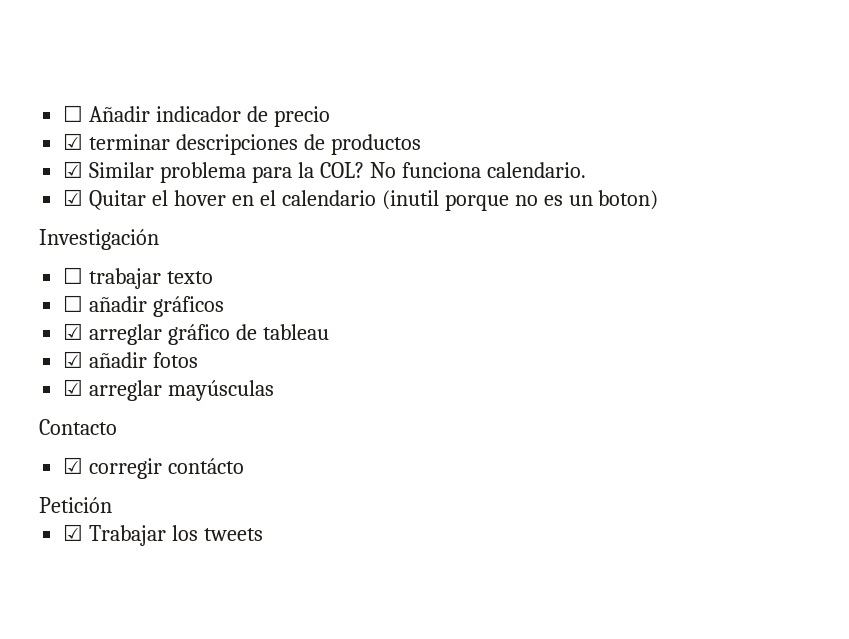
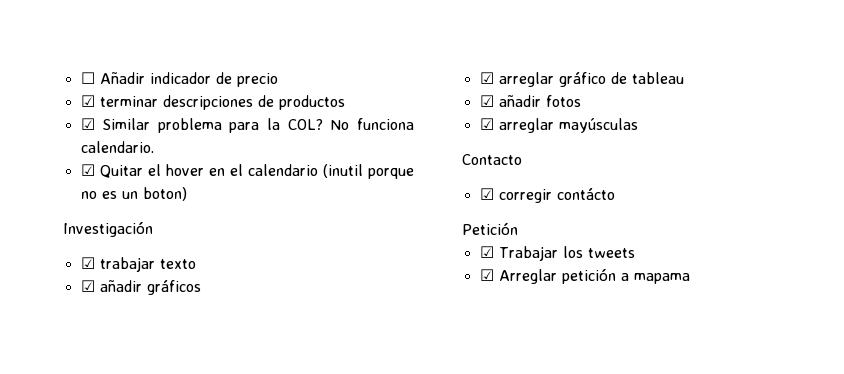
[63,267,84,284] ☐ -> [80,257,95,269] ☑
[63,295,84,312] ☐ -> [80,280,95,292] ☑
(264, 534) none -> [479,268,690,284] // ☑ Arreglar petición a mapama

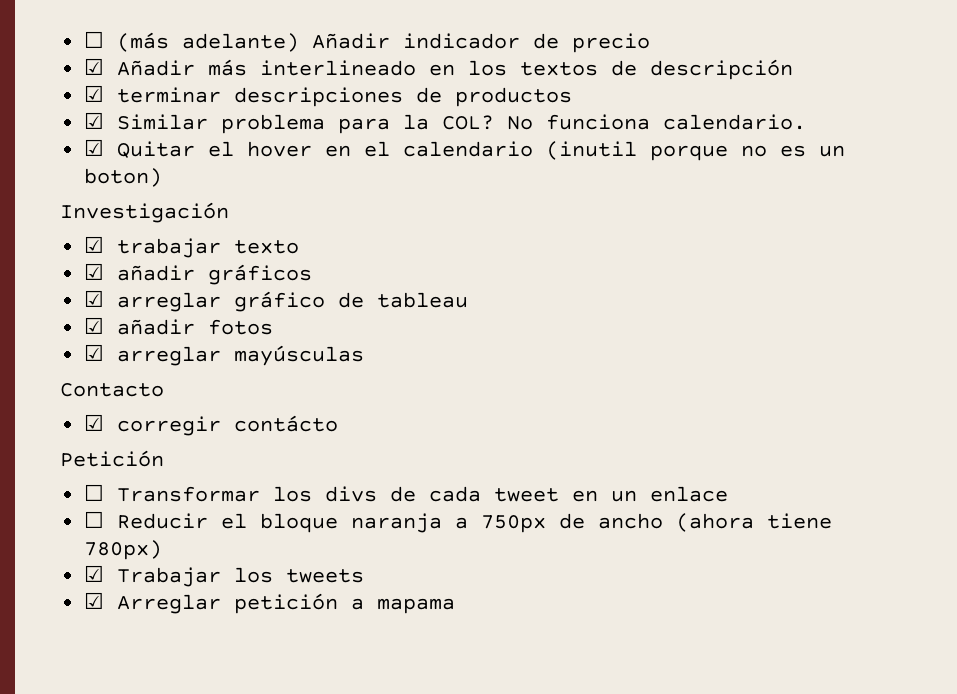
[80,72,95,84] ☐ -> [84,31,300,52] ☐ (más adelante)
(278, 80) none -> [84,58,794,80] // ☑ Añadir más interlineado en los textos de descripción
(518, 228) none -> [84,484,729,502] [84,511,833,533] [84,540,163,560] // ☐ Transformar los divs de cada tweet en un enlace // ☐ Reducir el bloque naranja a 750px de ancho (ahora tiene 780px)

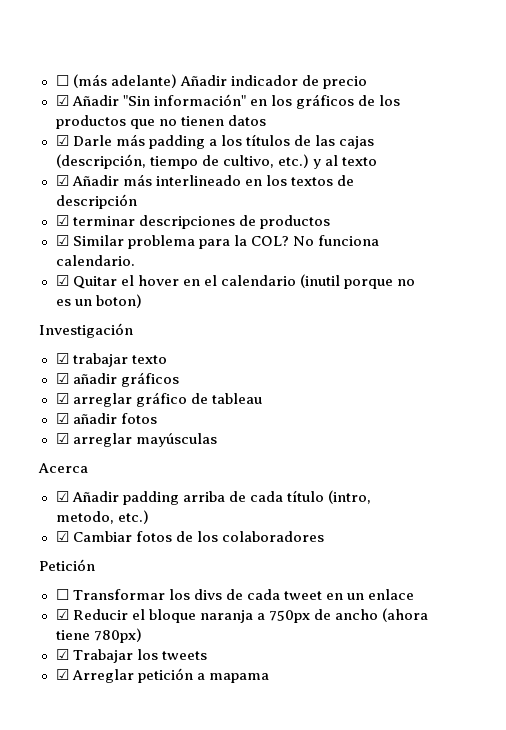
(651, 43) none -> [55,94,400,109] [55,115,266,129] [55,134,374,149] [55,154,377,169] // ☑ Añadir "Sin información" en los gráficos de los productos que no tienen datos // ☑ Darle más padding a los títulos de las cajas (descripción, tiempo de cultivo, etc.) y al texto
[60,383,164,397] [84,414,339,436] Contacto // ☑ corregir contácto -> [38,463,88,473] [55,490,371,505] [55,510,149,524] [55,531,324,542] Acerca // ☑ Añadir padding arriba de cada título (intro, metodo, etc.) // ☑ Cambiar fotos de los colaboradores
[84,511,105,528] ☐ -> [55,609,69,620] ☑

